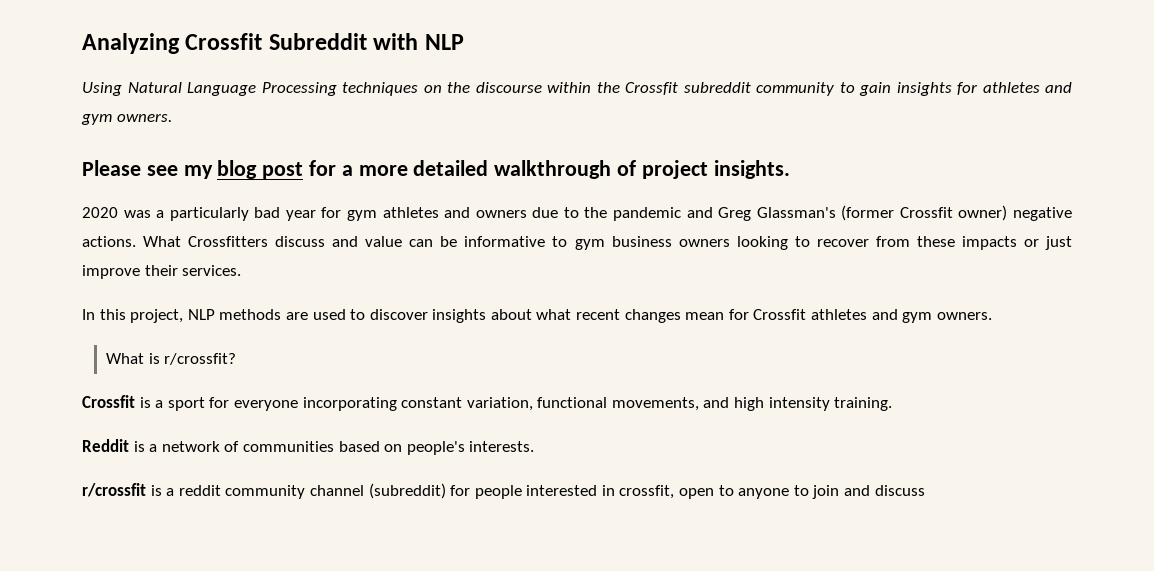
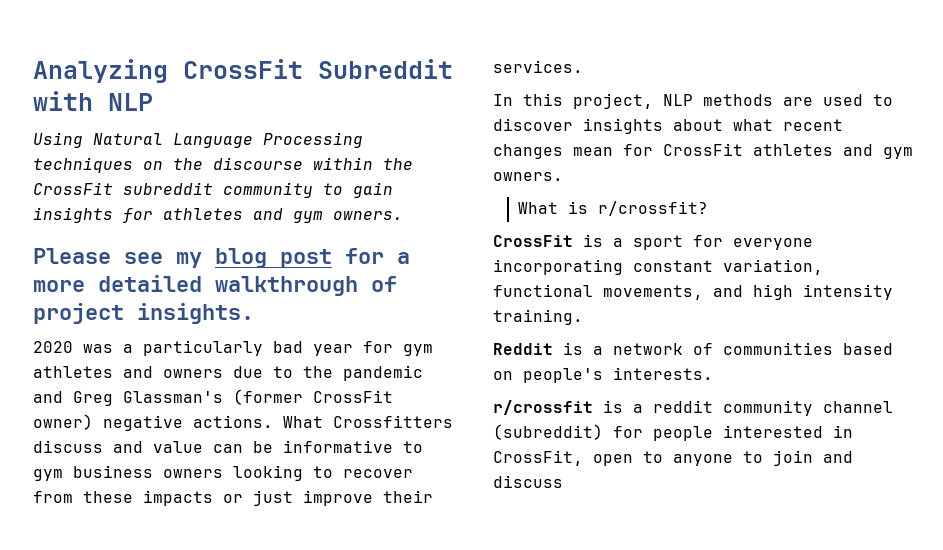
[185,33,263,50] Crossfit -> [183,59,303,79] CrossFit
[625,82,678,95] Crossfit -> [33,182,113,195] CrossFit
[899,207,953,218] Crossfit -> [313,390,393,403] CrossFit
[753,309,807,320] Crossfit -> [663,143,743,156] CrossFit
[82,395,135,408] Crossfit -> [493,235,573,247] CrossFit
[619,485,675,499] crossfit, -> [493,450,583,466] CrossFit,

